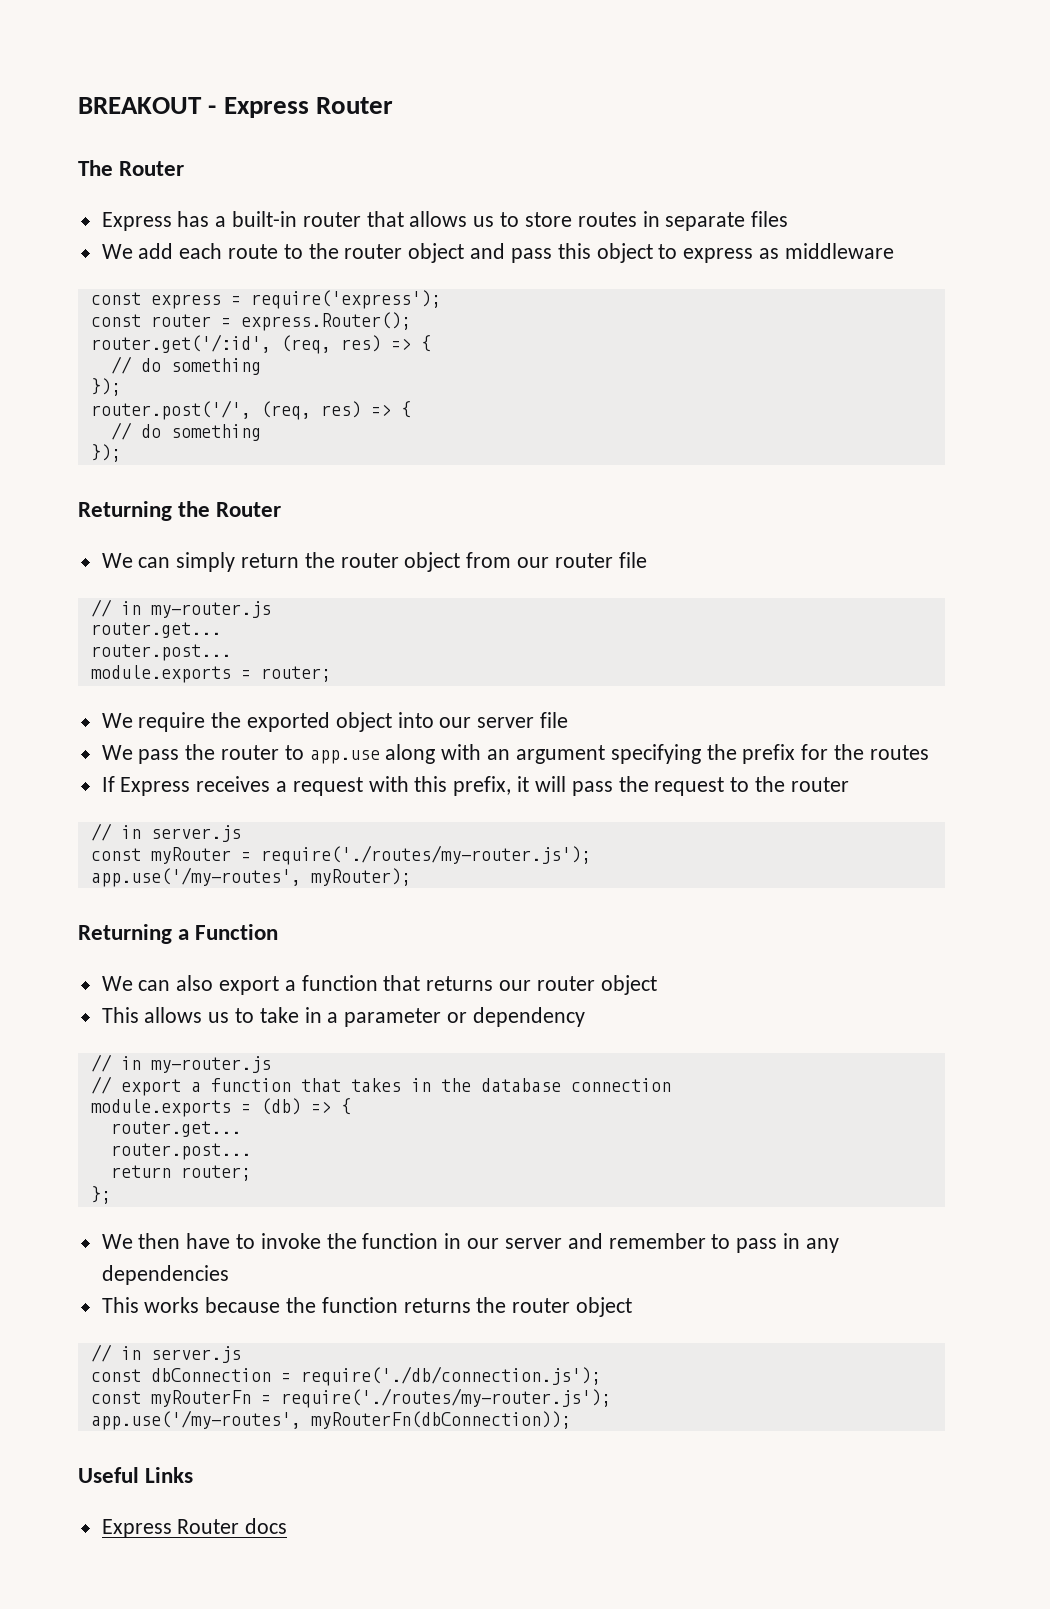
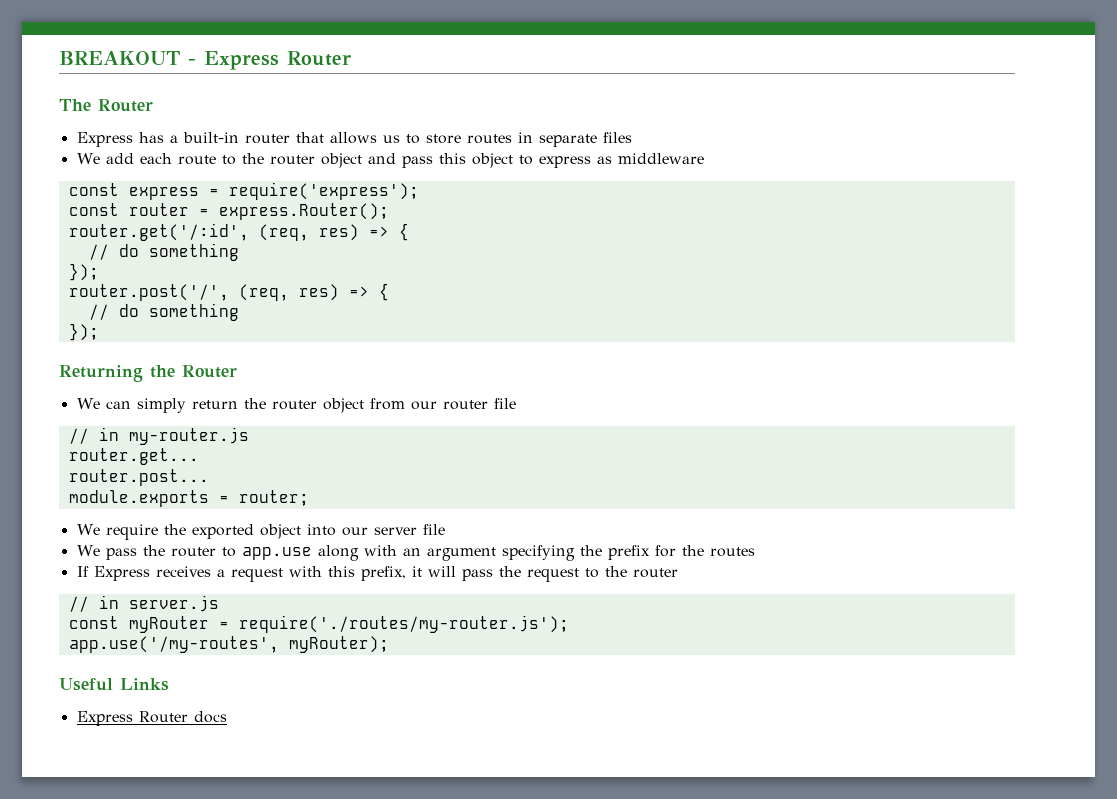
[78,924,279,944] [101,975,657,995] [101,1007,585,1027] [90,1054,271,1073] [90,1076,671,1096] [90,1098,351,1117] [110,1121,241,1137] [110,1143,251,1160] [110,1165,251,1181] [90,1186,111,1204] [101,1233,839,1253] [101,1265,229,1285] [101,1297,633,1317] [90,1344,241,1363] [90,1366,601,1386] [90,1388,611,1408] [90,1410,571,1430] // Returning a Function // We can also export a function that returns our router object // This allows us to take in a parameter or dependency // // in my-router.js // // export a function that takes in the database connection // module.exports = (db) => { // router.get... // router.post... // return router; // }; // We then have to invoke the function in our server and remember to pass in any dependencies // This works because the function returns the router object // // in server.js // const dbConnection = require('./db/connection.js'); // const myRouterFn = require('./routes/my-router.js'); // app.use('/my-routes', myRouterFn(dbConnection)); -> (389, 644) none

